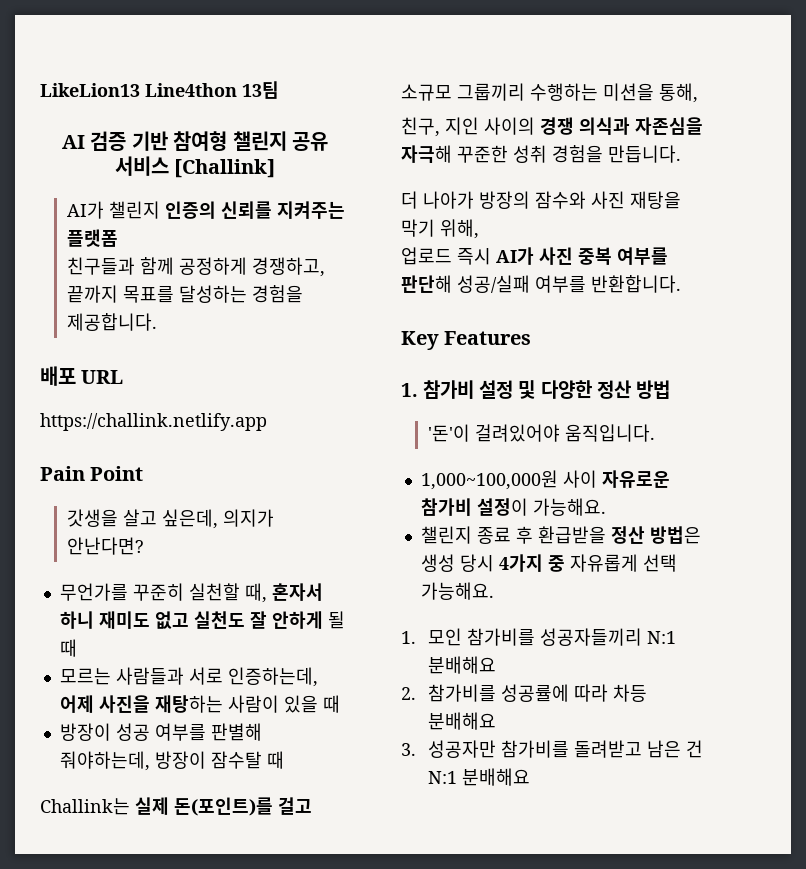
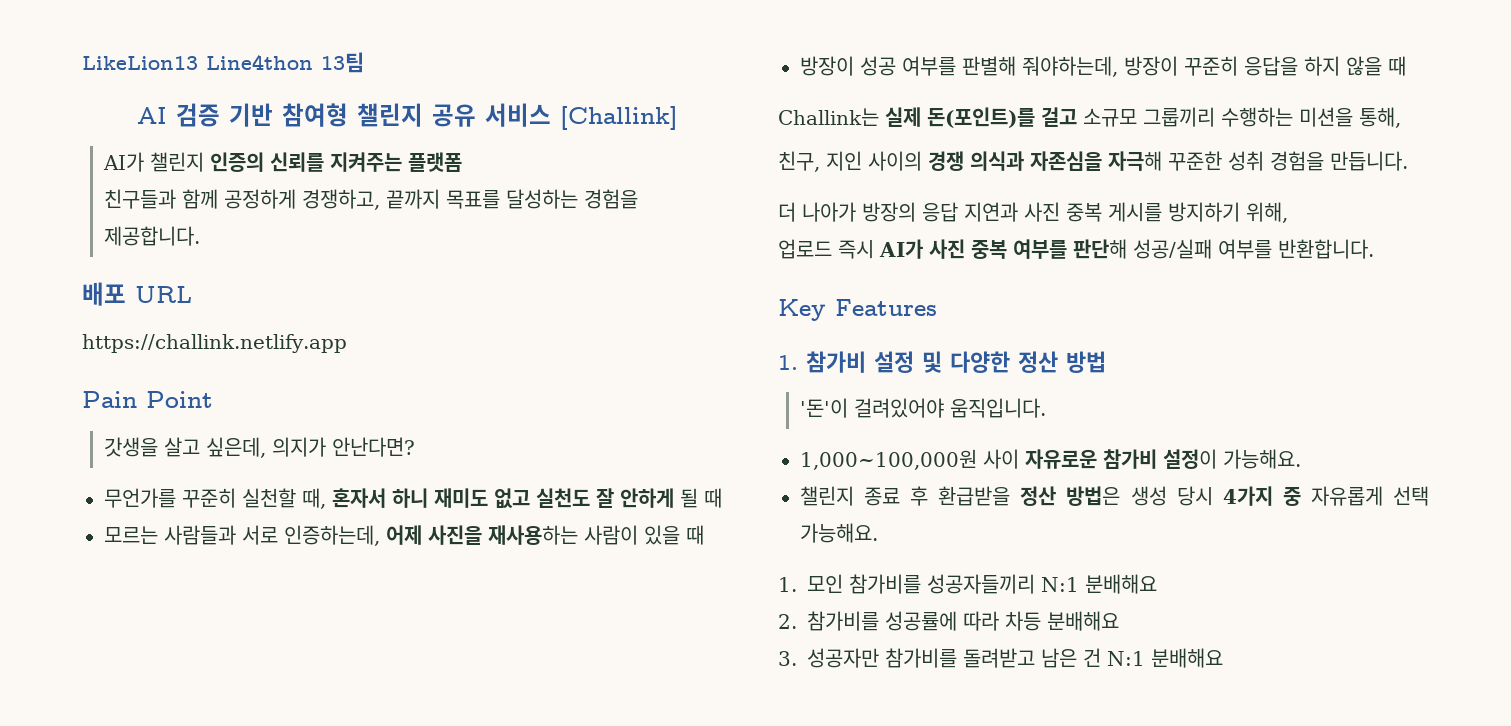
[154,695,223,713] 재탕하는 -> [488,525,578,545] 재사용하는
[210,751,262,769] 잠수탈 -> [1184,56,1382,76] 꾸준히 응답을 하지 않을
[535,191,681,209] [401,219,435,237] 잠수와 사진 재탕을 막기 -> [922,202,1240,222] 응답 지연과 사진 중복 게시를 방지하기

